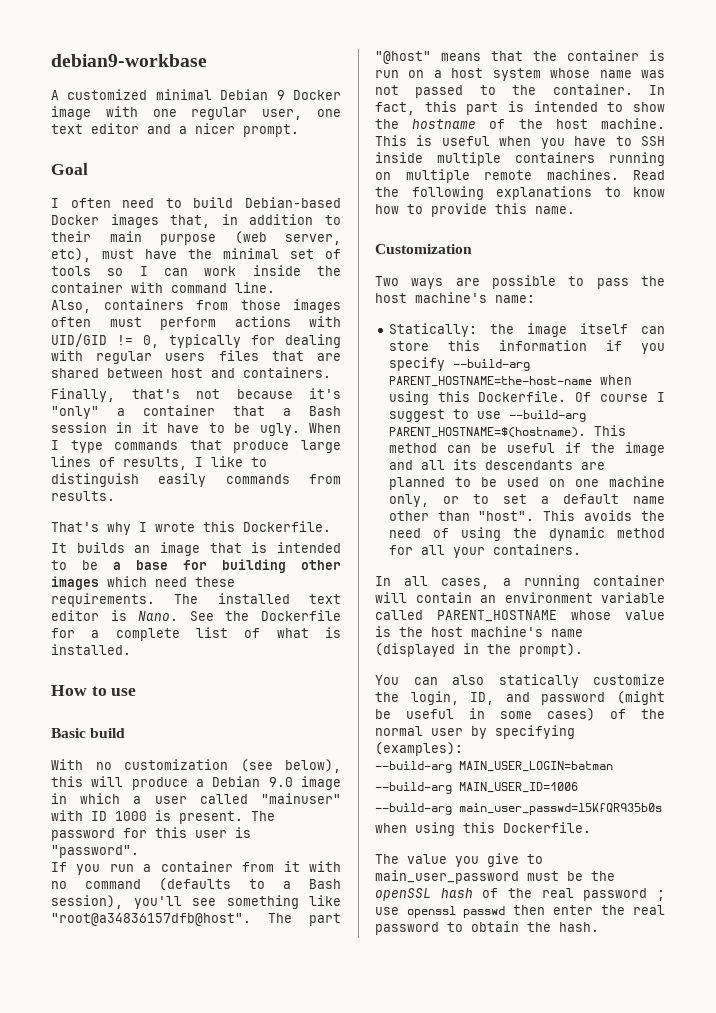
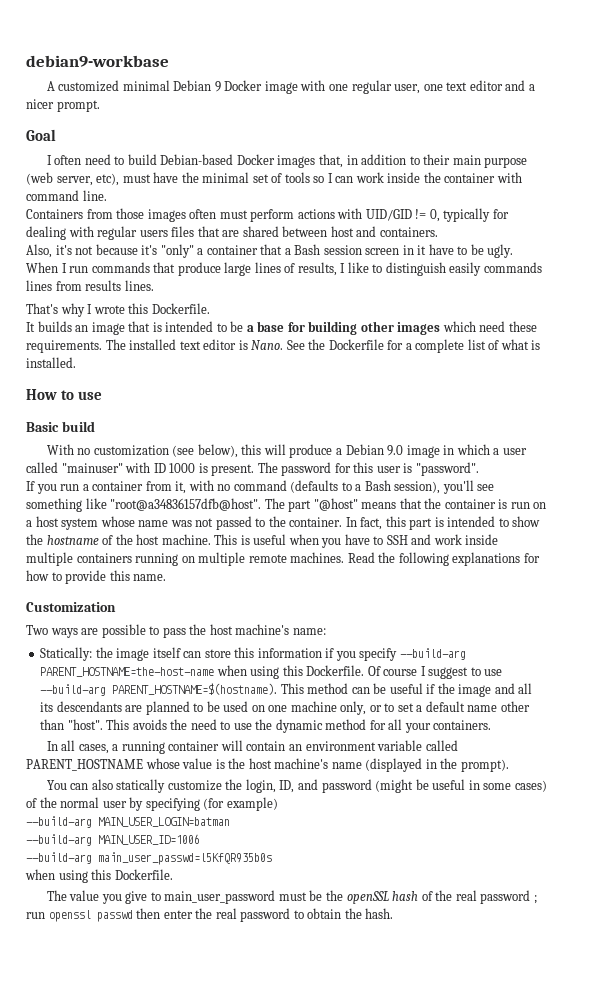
[51,299,184,313] Also, containers -> [26,209,83,219] Containers
[51,388,180,402] Finally, that's -> [26,244,72,258] Also, it's
(107, 427) none -> [365,248,400,255] screen
[70,440,103,453] type -> [69,266,89,273] run
[309,474,341,484] [51,491,115,501] from results. -> [26,280,154,291] lines from results lines.
[283,861,300,872] it -> [175,481,187,494] it,
(665, 141) none -> [411,534,462,545] and work
[604,187,665,197] to know -> [523,553,540,563] for
[432,527,501,541] of using -> [220,721,252,730] to use
[375,742,463,756] (examples): -> [203,797,278,811] (for example)
[375,907,399,915] use -> [26,912,45,919] run

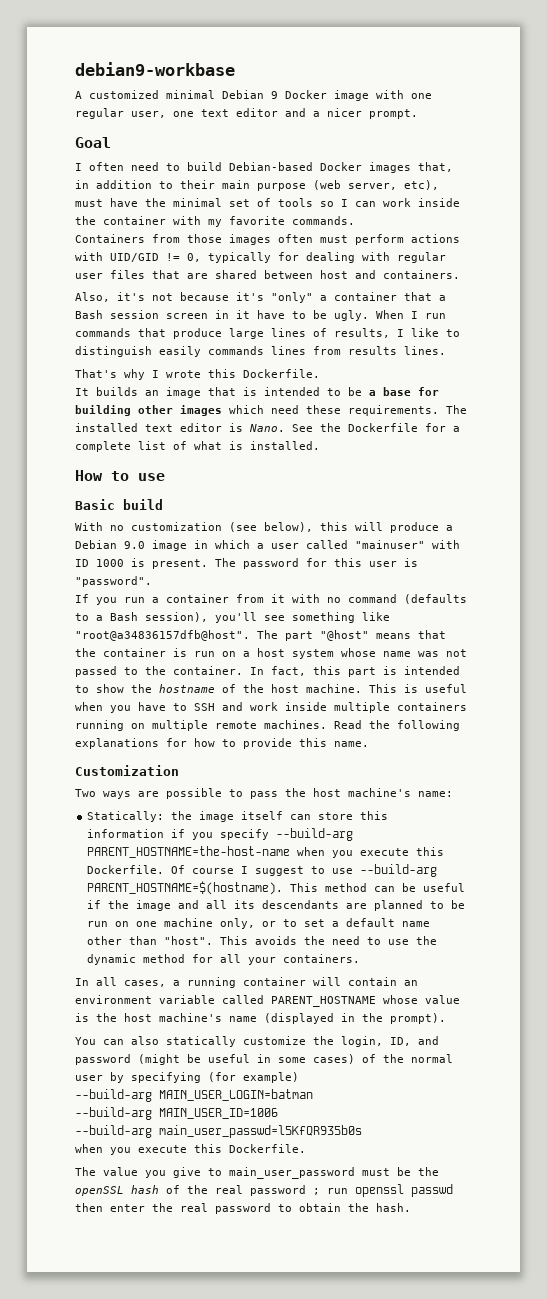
[26,190,107,201] command line. -> [208,216,355,227] my favorite commands.
[139,230,168,237] users -> [75,273,103,279] user
[175,481,187,494] it, -> [271,594,285,603] it
[250,666,280,679] using -> [332,848,410,858] you execute
[223,701,249,712] used -> [87,921,109,927] run
[58,870,88,883] using -> [110,1145,187,1155] you execute

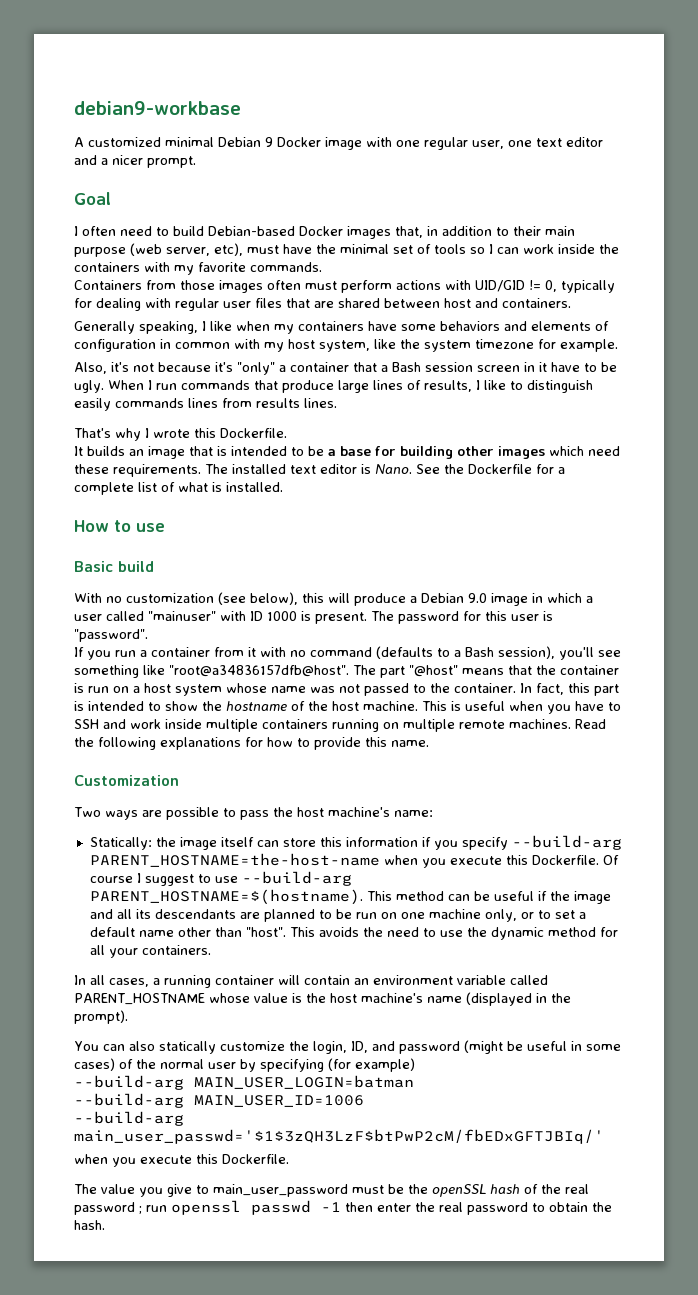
[103,216,166,225] container -> [74,262,140,272] containers
(460, 274) none -> [74,321,609,334] [74,339,618,352] // Generally speaking, I like when my containers have some behaviors and elements of configuration in common with my host system, like the system timezone for example.
[159,1125,362,1138] main_user_passwd=l5KfQR935b0s -> [74,1129,604,1144] main_user_passwd='$1$3zQH3LzF$btPwP2cM/fbEDxGFTJBIq/'
(453, 1190) none -> [321,1202,341,1212] -1

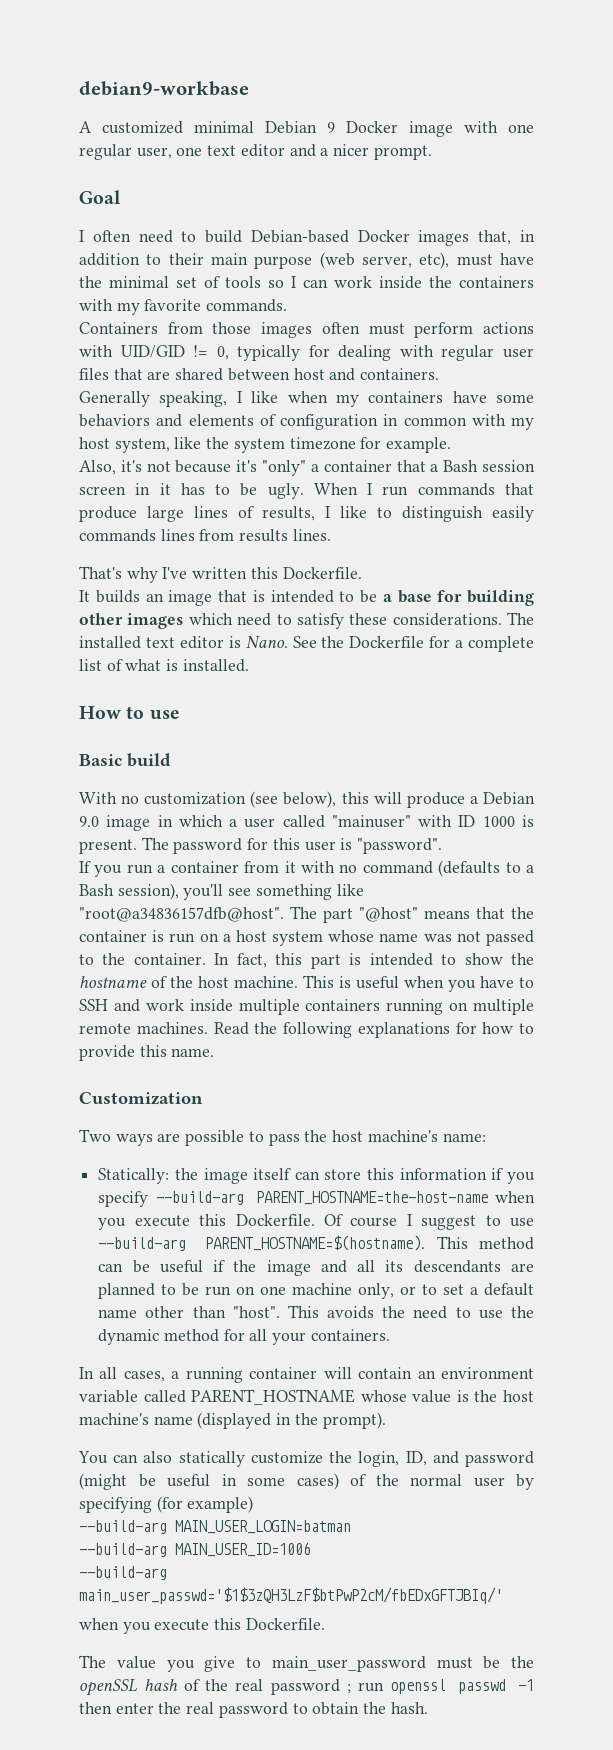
[551,362,580,372] have -> [180,483,205,495] has
[145,428,190,438] I wrote -> [162,567,248,579] I've written
[74,464,201,477] these requirements. -> [276,613,502,629] to satisfy these considerations.

